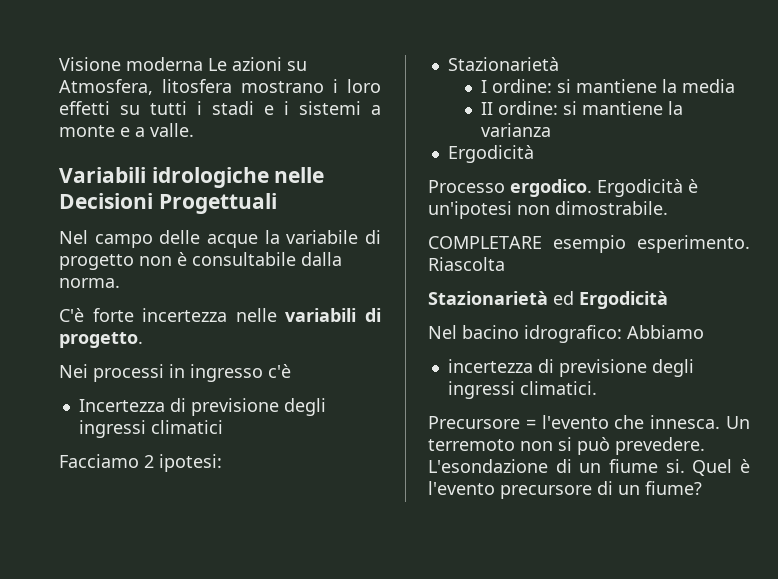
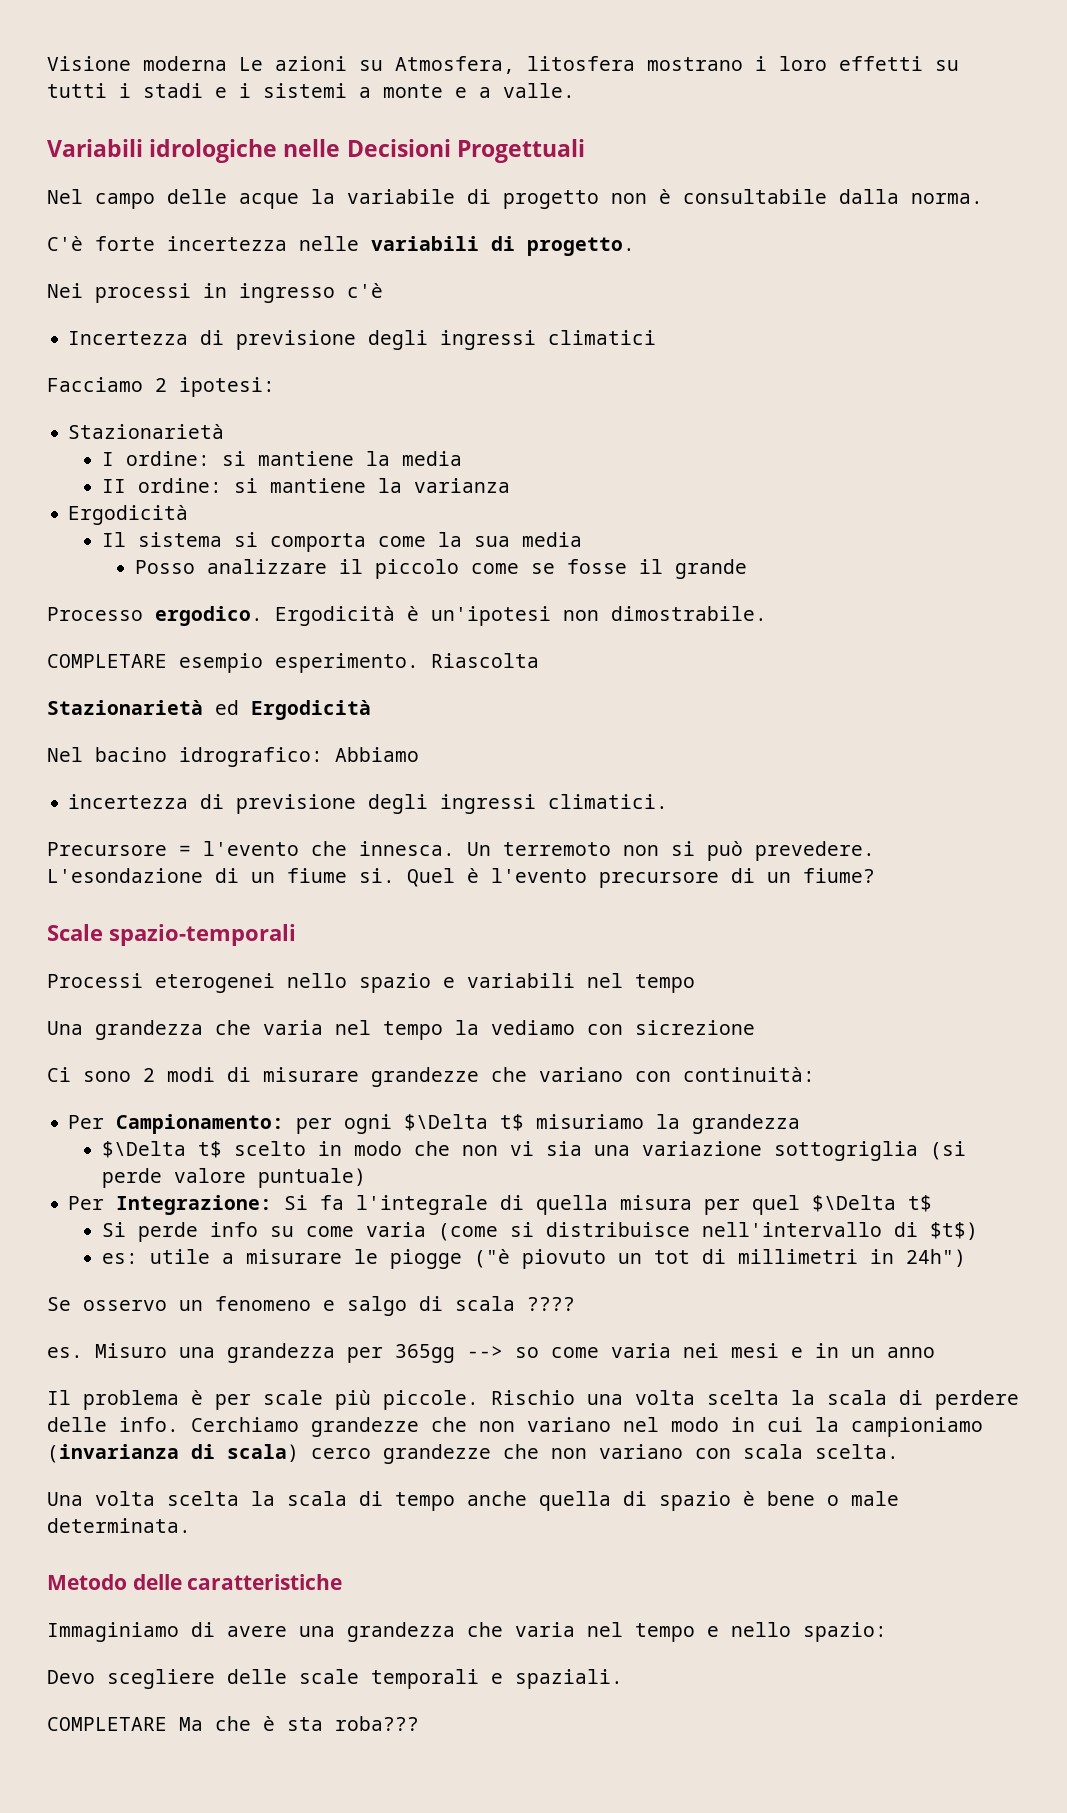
(534, 154) none -> [101,532,582,552] [134,559,747,579] // Il sistema si comporta come la sua media // Posso analizzare il piccolo come se fosse il grande
(702, 488) none -> [47,924,296,946] [47,973,695,993] [47,1020,755,1040] [47,1067,815,1087] [68,1114,801,1134] [101,1141,966,1161] [101,1168,366,1188] [68,1195,933,1215] [101,1222,978,1242] [101,1249,966,1269] [47,1296,575,1316] [47,1343,935,1363] [47,1390,1019,1410] [47,1417,983,1437] [47,1444,899,1464] [47,1491,899,1511] [47,1518,191,1533] [47,1574,343,1590] [47,1622,887,1642] [47,1669,623,1689] [47,1716,419,1731] // Scale spazio-temporali // Processi eterogenei nello spazio e variabili nel tempo // Una grandezza che varia nel tempo la vediamo con sicrezione // Ci sono 2 modi di misurare grandezze che variano con continuità: // Per Campionamento: per ogni $\Delta t$ misuriamo la grandezza // $\Delta t$ scelto in modo che non vi sia una variazione sottogriglia (si perde valore puntuale) // Per Integrazione: Si fa l'integrale di quella misura per quel $\Delta t$ // Si perde info su come varia (come si distribuisce nell'intervallo di $t$) // es: utile a misurare le piogge ("è piovuto un tot di millimetri in 24h") // Se osservo un fenomeno e salgo di scala ???? // es. Misuro una grandezza per 365gg --> so come varia nei mesi e in un anno // Il problema è per scale più piccole. Rischio una volta scelta la scala di perdere delle info. Cerchiamo grandezze che non variano nel modo in cui la campioniamo (invarianza di scala) cerco grandezze che non variano con scala scelta. // Una volta scelta la scala di tempo anche quella di spazio è bene o male determinata. // Metodo delle caratteristiche // Immaginiamo di avere una grandezza che varia nel tempo e nello spazio: // Devo scegliere delle scale temporali e spaziali. // COMPLETARE Ma che è sta roba???

